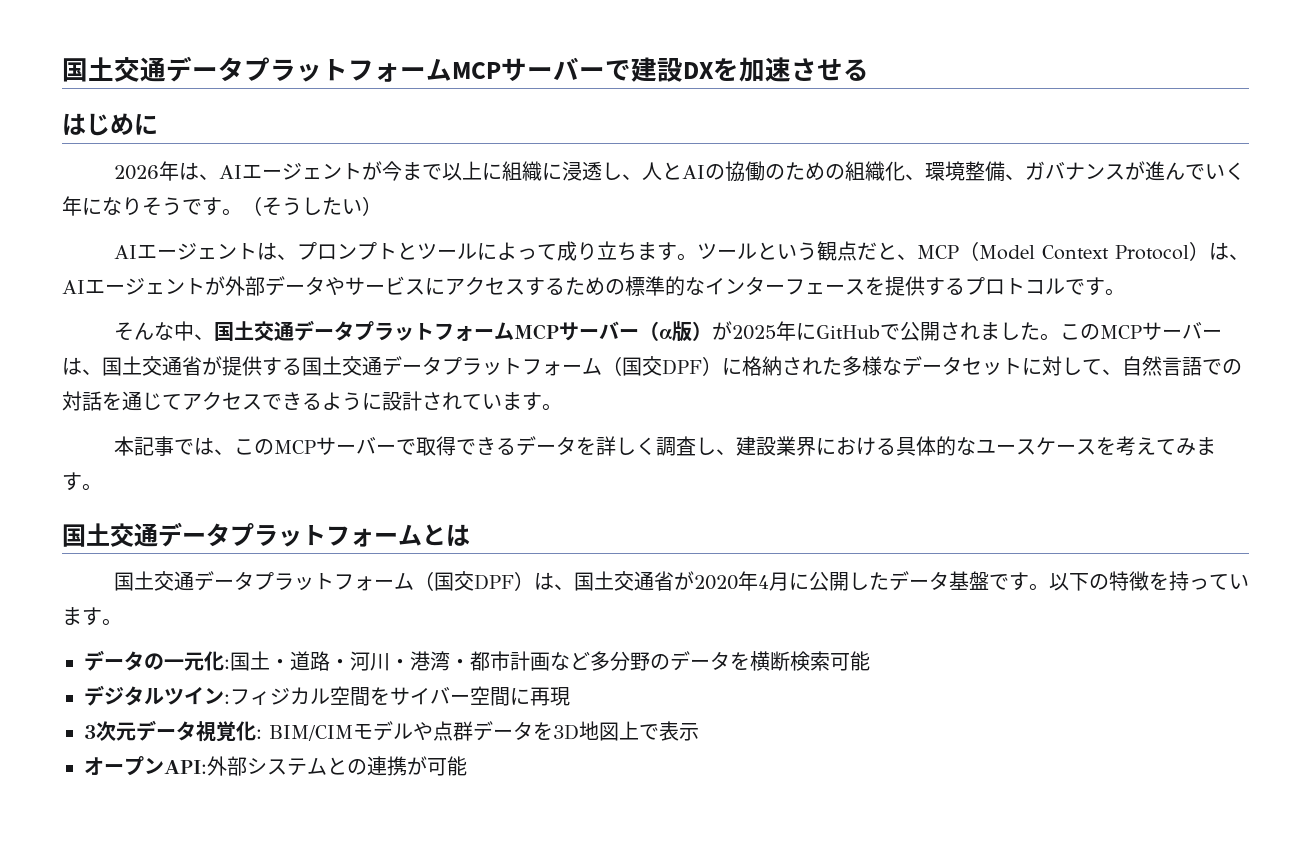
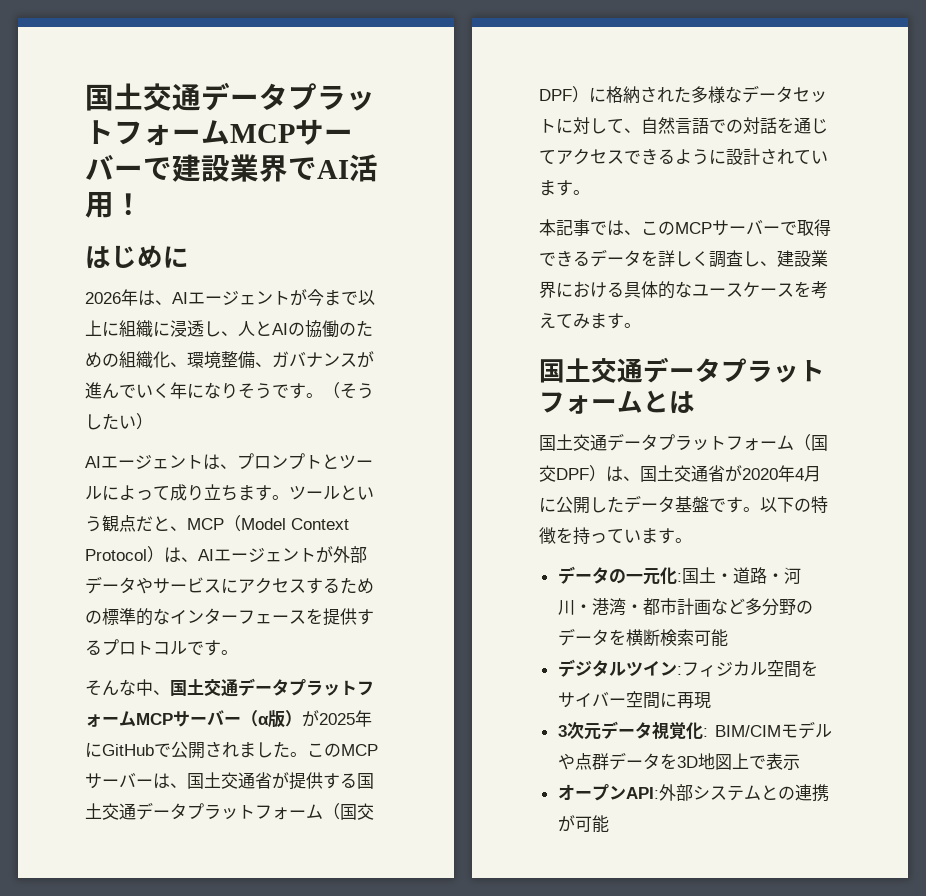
[683,57,869,82] DXを加速させる -> [230,154,378,182] [85,192,143,218] 業界でAI活用！

